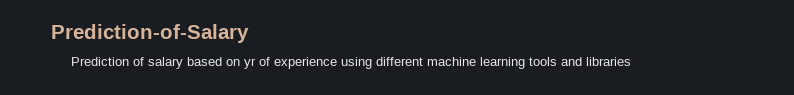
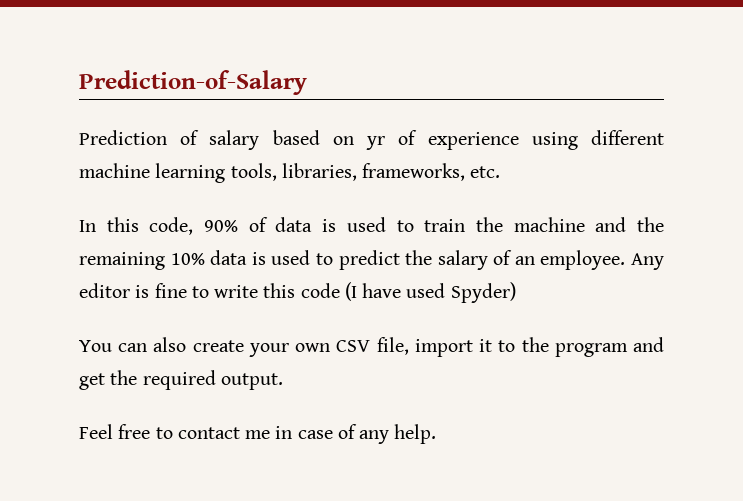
[529,57,632,66] tools and libraries -> [230,163,501,181] [79,217,664,235] [79,250,664,270] [79,282,516,303] [79,337,664,357] [79,370,283,390] [79,424,437,444] tools, libraries, frameworks, etc. // In this code, 90% of data is used to train the machine and the remaining 10% data is used to predict the salary of an employee. Any editor is fine to write this code (I have used Spyder) // You can also create your own CSV file, import it to the program and get the required output. // Feel free to contact me in case of any help.

